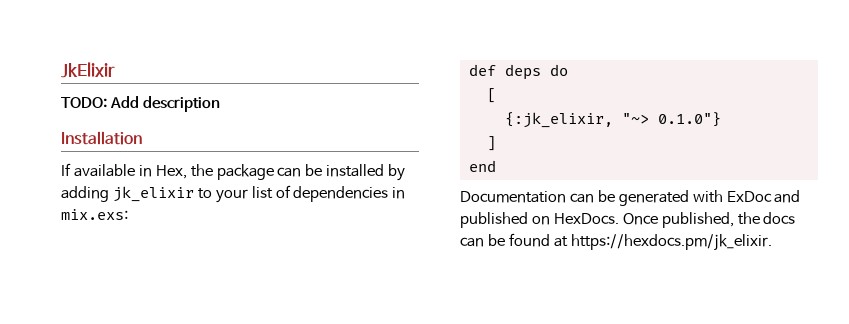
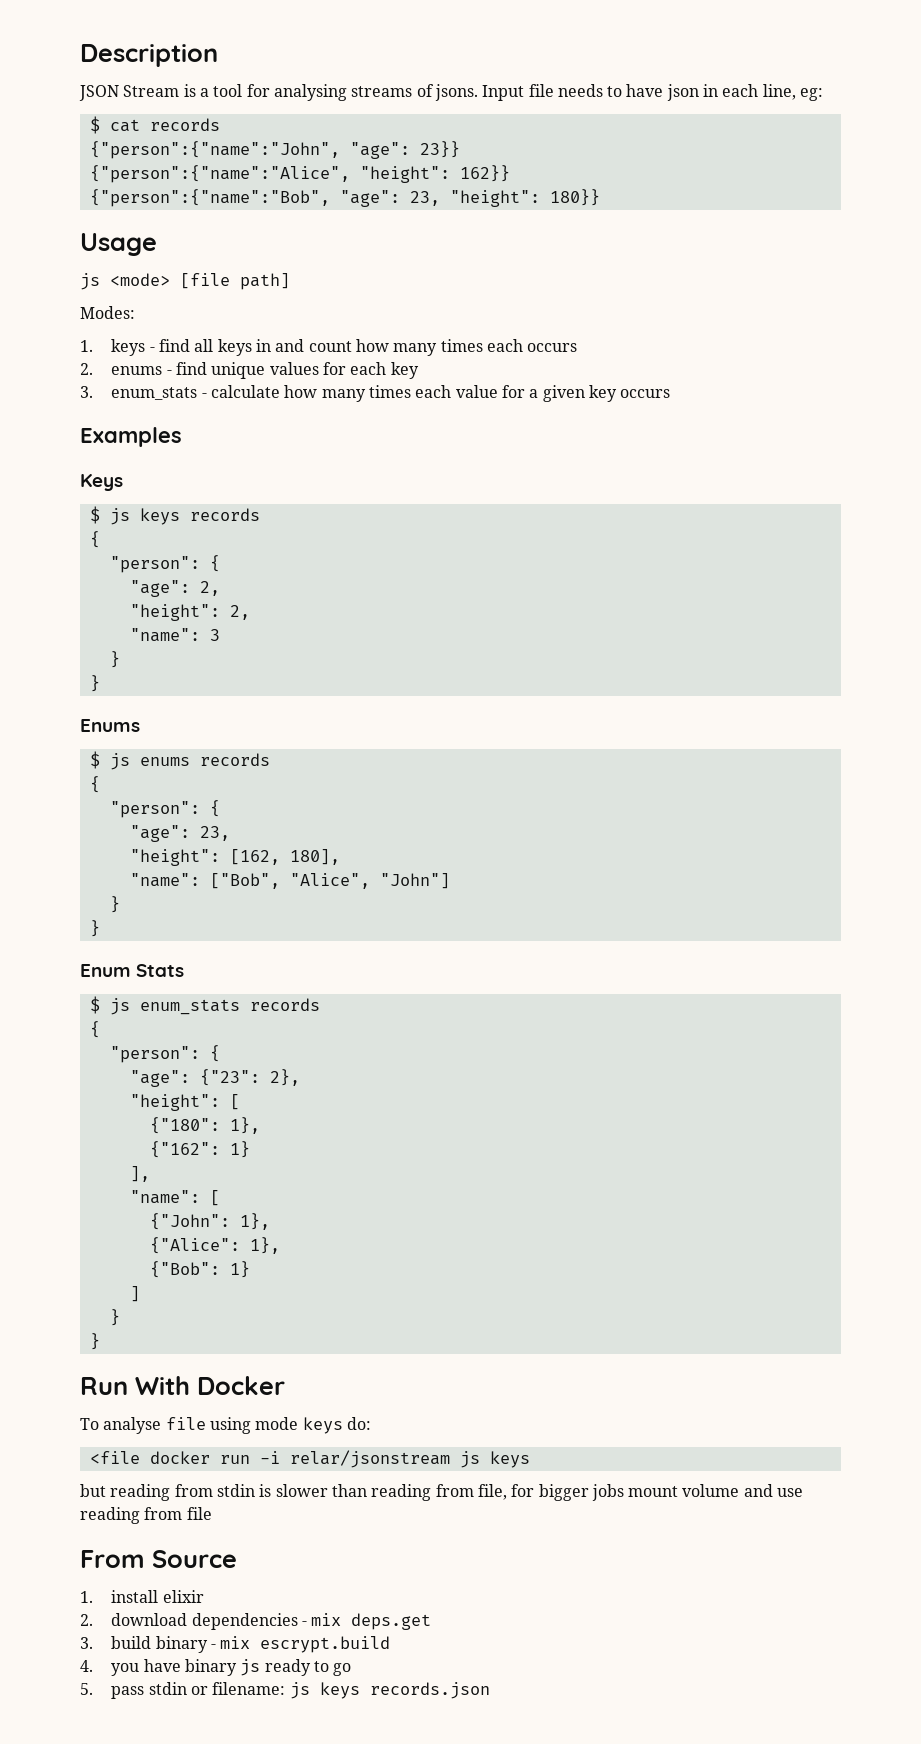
[61,62,115,78] [61,96,220,112] [61,131,142,145] [61,163,406,181] [61,185,406,203] [61,209,128,220] [468,64,568,80] [486,88,496,103] [504,112,721,128] [486,136,496,151] [468,160,496,172] [460,190,801,206] [460,212,796,228] [460,233,772,251] JkElixir // TODO: Add description // Installation // If available in Hex, the package can be installed by adding jk_elixir to your list of dependencies in mix.exs: // def deps do // [ // {:jk_elixir, "~> 0.1.0"} // ] // end // Documentation can be generated with ExDoc and published on HexDocs. Once published, the docs can be found at https://hexdocs.pm/jk_elixir. -> [80,44,218,67] [79,84,824,101] [89,116,220,134] [89,141,460,159] [89,165,510,183] [89,189,600,207] [80,233,157,256] [80,273,290,290] [80,306,135,319] [80,339,578,356] [80,362,419,379] [80,385,671,402] [80,427,182,447] [80,474,123,491] [89,506,260,525] [89,531,100,548] [109,555,220,573] [129,580,220,597] [129,604,250,621] [129,628,220,642] [109,651,120,668] [89,675,100,692] [80,719,140,732] [89,751,270,770] [89,776,100,793] [109,800,220,818] [129,825,230,842] [129,849,340,866] [129,873,450,889] [109,896,120,913] [89,920,100,937] [80,964,185,977] [89,996,320,1015] [89,1021,100,1038] [109,1045,220,1063] [129,1069,300,1087] [129,1094,240,1111] [149,1117,260,1134] [149,1141,250,1158] [129,1166,150,1182] [129,1190,220,1206] [149,1213,270,1230] [149,1237,280,1254] [149,1261,250,1278] [129,1286,140,1302] [109,1309,120,1326] [89,1333,100,1350] [80,1376,285,1395] [80,1417,371,1434] [89,1450,530,1468] [80,1484,804,1501] [80,1507,212,1524] [80,1550,237,1568] [80,1590,204,1603] [80,1613,432,1630] [80,1636,391,1653] [80,1659,352,1676] [80,1682,490,1699] Description // JSON Stream is a tool for analysing streams of jsons. Input file needs to have json in each line, eg: // $ cat records // {"person":{"name":"John", "age": 23}} // {"person":{"name":"Alice", "height": 162}} // {"person":{"name":"Bob", "age": 23, "height": 180}} // Usage // js <mode> [file path] // Modes: // 1. keys - find all keys in and count how many times each occurs // 2. enums - find unique values for each key // 3. enum_stats - calculate how many times each value for a given key occurs // Examples // Keys // $ js keys records // { // "person": { // "age": 2, // "height": 2, // "name": 3 // } // } // Enums // $ js enums records // { // "person": { // "age": 23, // "height": [162, 180], // "name": ["Bob", "Alice", "John"] // } // } // Enum Stats // $ js enum_stats records // { // "person": { // "age": {"23": 2}, // "height": [ // {"180": 1}, // {"162": 1} // ], // "name": [ // {"John": 1}, // {"Alice": 1}, // {"Bob": 1} // ] // } // } // Run With Docker // To analyse file using mode keys do: // <file docker run -i relar/jsonstream js keys // but reading from stdin is slower than reading from file, for bigger jobs mount volume and use reading from file // From Source // 1. install elixir // 2. download dependencies - mix deps.get // 3. build binary - mix escrypt.build // 4. you have binary js ready to go // 5. pass stdin or filename: js keys records.json

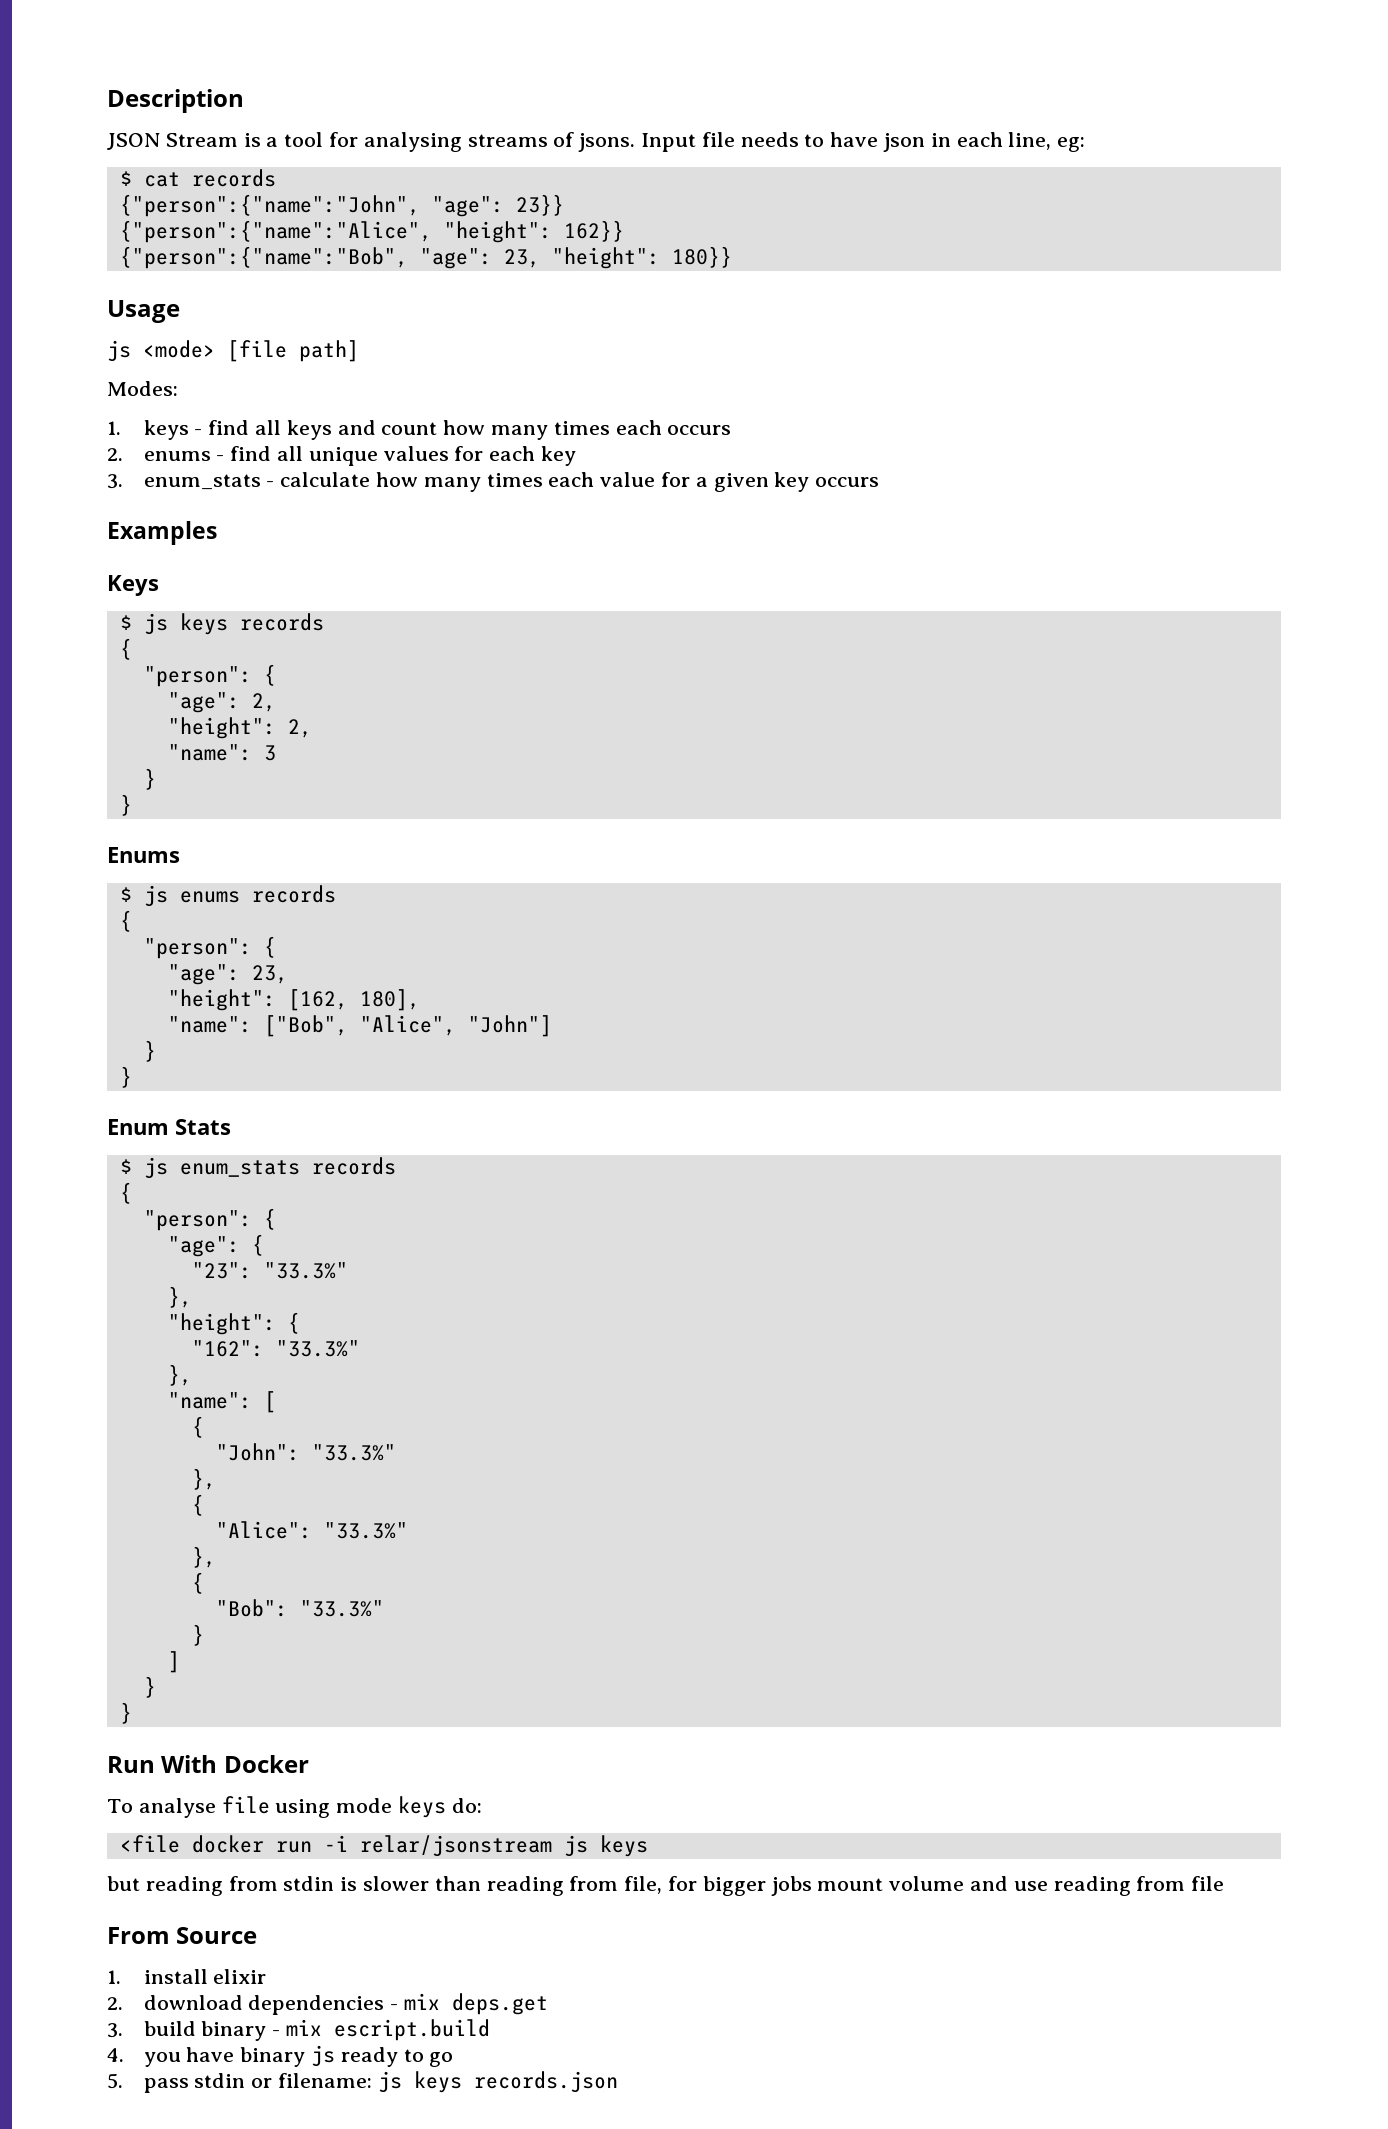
[256,339,272,352] in -> (332, 430) none
(208, 368) none -> [276,446,303,461] all
[199,1069,300,1086] [129,1094,240,1111] [149,1117,260,1134] [149,1141,250,1158] [129,1166,150,1182] [129,1190,220,1206] [149,1213,270,1230] [149,1237,280,1254] [149,1261,250,1278] {"23": 2}, // "height": [ // {"180": 1}, // {"162": 1} // ], // "name": [ // {"John": 1}, // {"Alice": 1}, // {"Bob": 1} -> [251,1234,264,1256] [191,1262,348,1279] [167,1286,192,1308] [167,1312,300,1335] [191,1340,360,1357] [167,1364,192,1386] [167,1391,276,1413] [191,1416,204,1438] [215,1443,396,1461] [191,1468,216,1490] [191,1494,204,1516] [215,1521,408,1539] [191,1546,216,1568] [191,1572,204,1594] [215,1599,384,1617] [191,1624,204,1646] { // "23": "33.3%" // }, // "height": { // "162": "33.3%" // }, // "name": [ // { // "John": "33.3%" // }, // { // "Alice": "33.3%" // }, // { // "Bob": "33.3%" // }
[260,1636,391,1653] escrypt.build -> [333,2019,490,2041] escript.build

